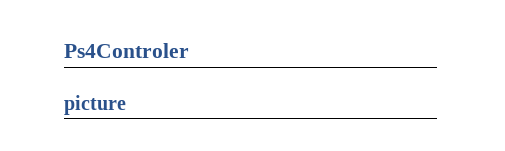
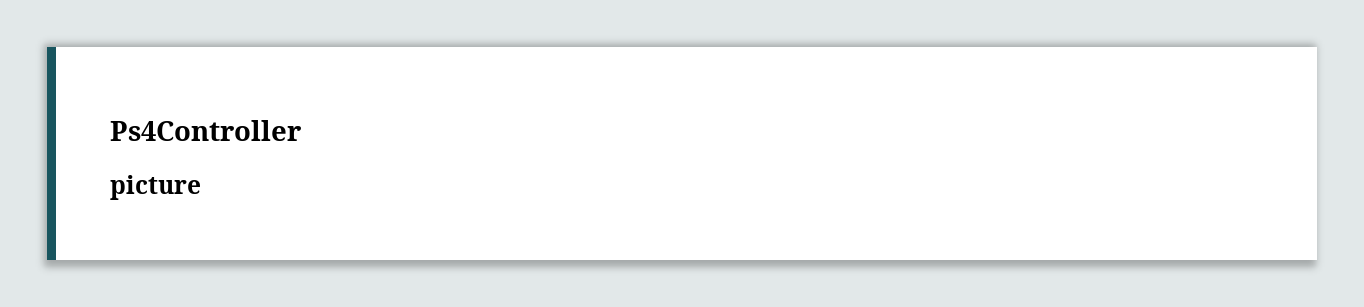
[64,43,189,58] Ps4Controler -> [110,120,301,141] Ps4Controller

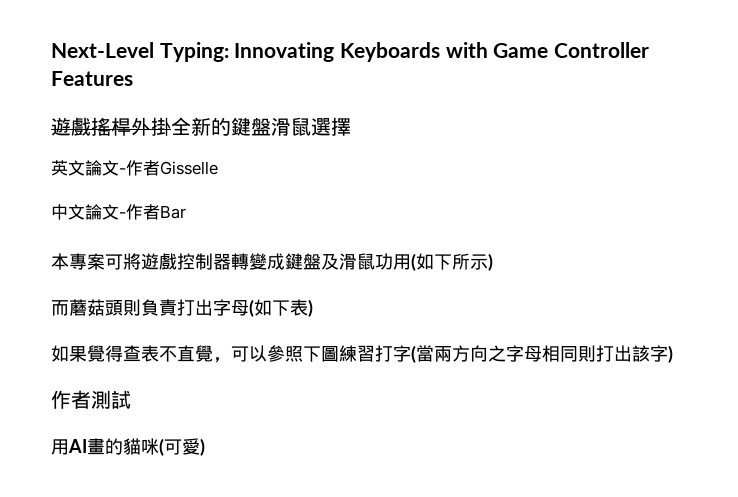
[110,120,301,141] [110,175,201,200] Ps4Controller // picture -> [51,42,650,62] [51,71,133,86] [51,117,351,136] [51,160,218,176] [51,204,186,220] [51,253,493,271] [51,299,313,317] [51,345,673,363] [51,390,131,409] [51,438,205,456] Next-Level Typing: Innovating Keyboards with Game Controller Features // 遊戲搖桿外掛全新的鍵盤滑鼠選擇 // 英文論文-作者Gisselle // 中文論文-作者Bar // 本專案可將遊戲控制器轉變成鍵盤及滑鼠功用(如下所示) // 而蘑菇頭則負責打出字母(如下表) // 如果覺得查表不直覺，可以參照下圖練習打字(當兩方向之字母相同則打出該字) // 作者測試 // 用AI畫的貓咪(可愛)

